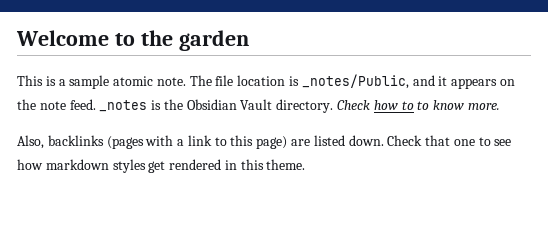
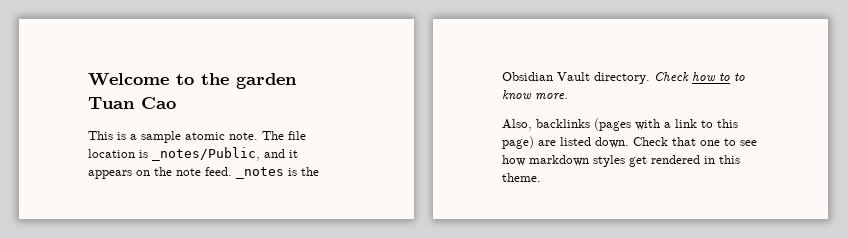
(249, 40) none -> [88,97,176,109] Tuan Cao

